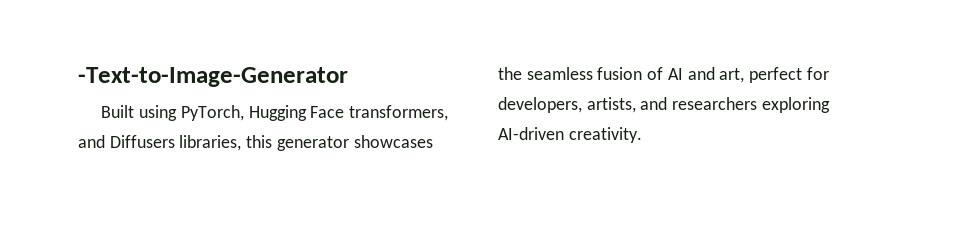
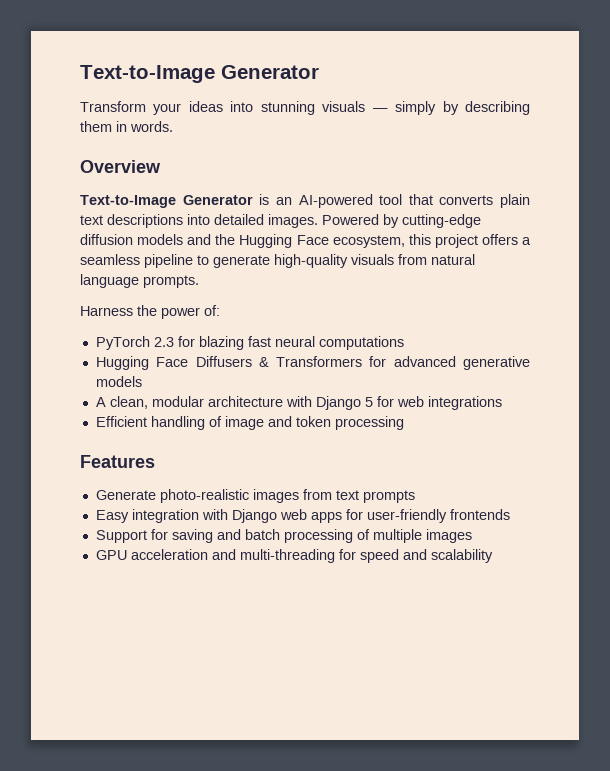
[78,67,348,87] [101,105,449,121] [78,135,433,151] [498,67,829,83] [498,97,830,113] [498,127,642,143] -Text-to-Image-Generator // Built using PyTorch, Hugging Face transformers, and Diffusers libraries, this generator showcases the seamless fusion of AI and art, perfect for developers, artists, and researchers exploring AI-driven creativity. -> [80,65,319,83] [80,101,531,115] [80,121,173,132] [80,160,161,173] [80,194,530,208] [80,214,481,228] [80,234,531,248] [80,254,475,268] [80,274,199,288] [80,305,220,319] [95,336,404,350] [95,356,530,370] [95,376,142,387] [95,396,502,410] [95,416,404,430] [80,455,155,468] [95,489,415,503] [95,509,510,523] [95,529,472,543] [95,549,493,563] Text-to-Image Generator // Transform your ideas into stunning visuals — simply by describing them in words. // Overview // Text-to-Image Generator is an AI-powered tool that converts plain text descriptions into detailed images. Powered by cutting-edge diffusion models and the Hugging Face ecosystem, this project offers a seamless pipeline to generate high-quality visuals from natural language prompts. // Harness the power of: // PyTorch 2.3 for blazing fast neural computations // Hugging Face Diffusers & Transformers for advanced generative models // A clean, modular architecture with Django 5 for web integrations // Efficient handling of image and token processing // Features // Generate photo-realistic images from text prompts // Easy integration with Django web apps for user-friendly frontends // Support for saving and batch processing of multiple images // GPU acceleration and multi-threading for speed and scalability

